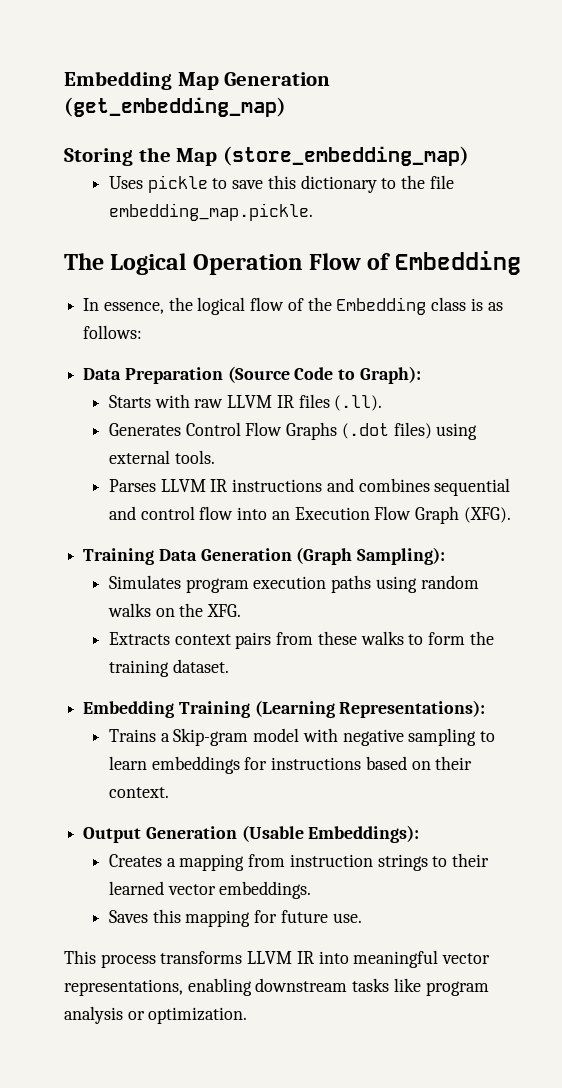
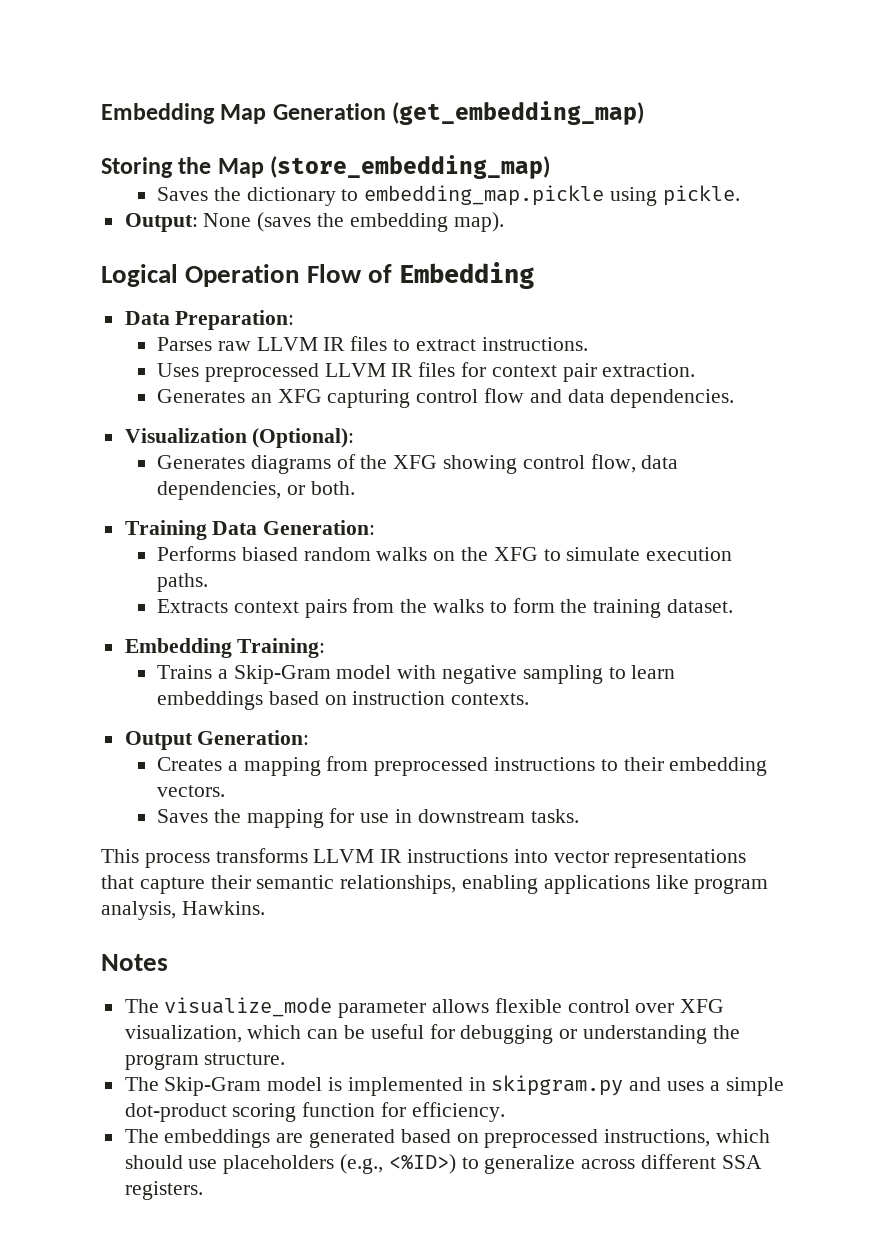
[109,175,454,193] [109,203,314,221] [64,253,104,270] Uses pickle to save this dictionary to the file embedding_map.pickle. // The -> [156,185,740,206] [124,212,504,232] Saves the dictionary to embedding_map.pickle using pickle. // Output: None (saves the embedding map). //
[83,297,503,315] [83,325,143,339] [83,366,421,384] [109,394,383,411] [109,422,478,440] [109,450,215,464] [109,478,511,496] [109,506,511,524] [83,547,446,565] [109,575,479,593] [108,603,242,617] In essence, the logical flow of the Embedding class is as follows: // Data Preparation (Source Code to Graph): // Starts with raw LLVM IR files (.ll). // Generates Control Flow Graphs (.dot files) using external tools. // Parses LLVM IR instructions and combines sequential and control flow into an Execution Flow Graph (XFG). // Training Data Generation (Graph Sampling): // Simulates program execution paths using random walks on the XFG. -> [124,310,295,330] [156,336,588,351] [156,362,696,382] [156,388,735,408] [124,428,355,448] [156,454,679,474] [156,481,355,500] [124,520,376,540] [156,546,733,561] [156,573,208,592] Data Preparation: // Parses raw LLVM IR files to extract instructions. // Uses preprocessed LLVM IR files for context pair extraction. // Generates an XFG capturing control flow and data dependencies. // Visualization (Optional): // Generates diagrams of the XFG showing control flow, data dependencies, or both. // Training Data Generation: // Performs biased random walks on the XFG to simulate execution paths.
[317,631,357,645] these -> [400,599,428,613] the
[178,700,486,718] Training (Learning Representations): -> [237,638,326,658] Training:
[173,728,249,746] Skip-gram -> [233,665,331,684] Skip-Gram
[244,756,473,770] [109,787,170,798] [83,825,420,843] [109,853,490,871] [109,881,312,899] [109,909,181,923] for instructions based on their context. // Output Generation (Usable Embeddings): // Creates a mapping from instruction strings to their learned vector embeddings. // Saves this -> [268,691,530,705] [124,730,310,750] [156,756,768,776] [156,785,225,797] [156,809,241,823] based on instruction contexts. // Output Generation: // Creates a mapping from preprocessed instructions to their embedding vectors. // Saves the
[280,910,362,923] future use. -> [360,809,579,823] use in downstream tasks.
[318,950,491,968] [64,978,489,996] [64,1006,248,1024] into meaningful vector representations, enabling downstream tasks like program analysis or optimization. -> [407,849,747,868] [101,875,769,894] [101,901,265,920] [101,954,168,971] [124,997,725,1018] [124,1024,740,1044] [124,1053,286,1070] [124,1075,784,1096] [124,1102,505,1122] [124,1129,771,1148] [124,1154,762,1174] [124,1181,203,1200] instructions into vector representations that capture their semantic relationships, enabling applications like program analysis, Hawkins. // Notes // The visualize_mode parameter allows flexible control over XFG visualization, which can be useful for debugging or understanding the program structure. // The Skip-Gram model is implemented in skipgram.py and uses a simple dot-product scoring function for efficiency. // The embeddings are generated based on preprocessed instructions, which should use placeholders (e.g., <%ID>) to generalize across different SSA registers.

